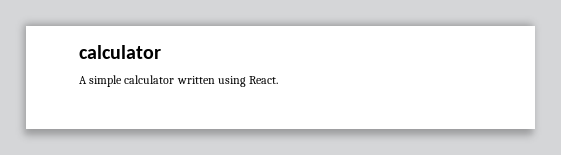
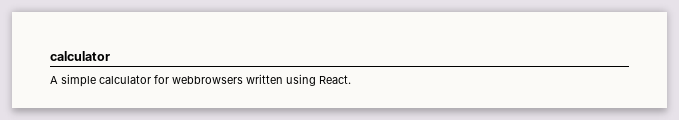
(175, 79) none -> [154,75,243,84] for webbrowsers

